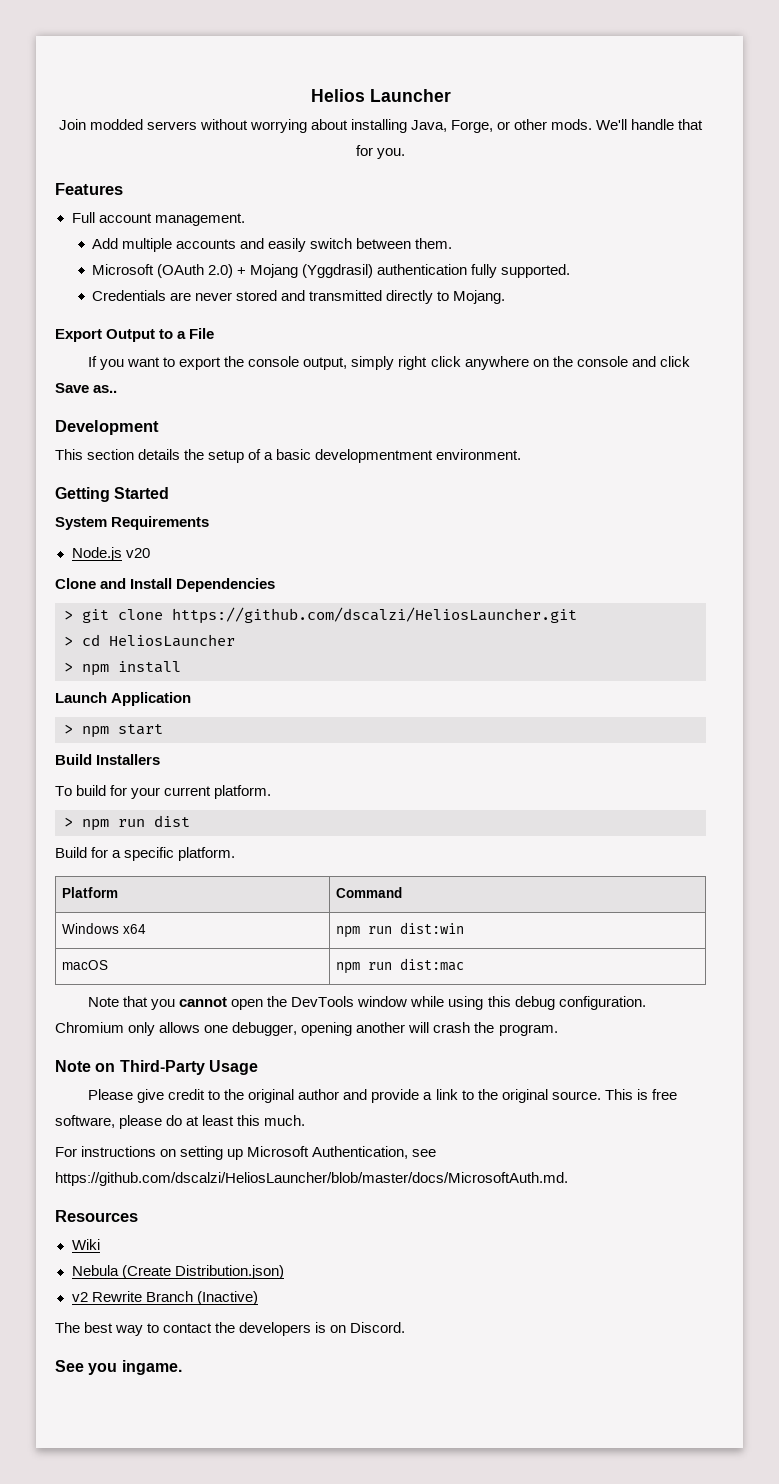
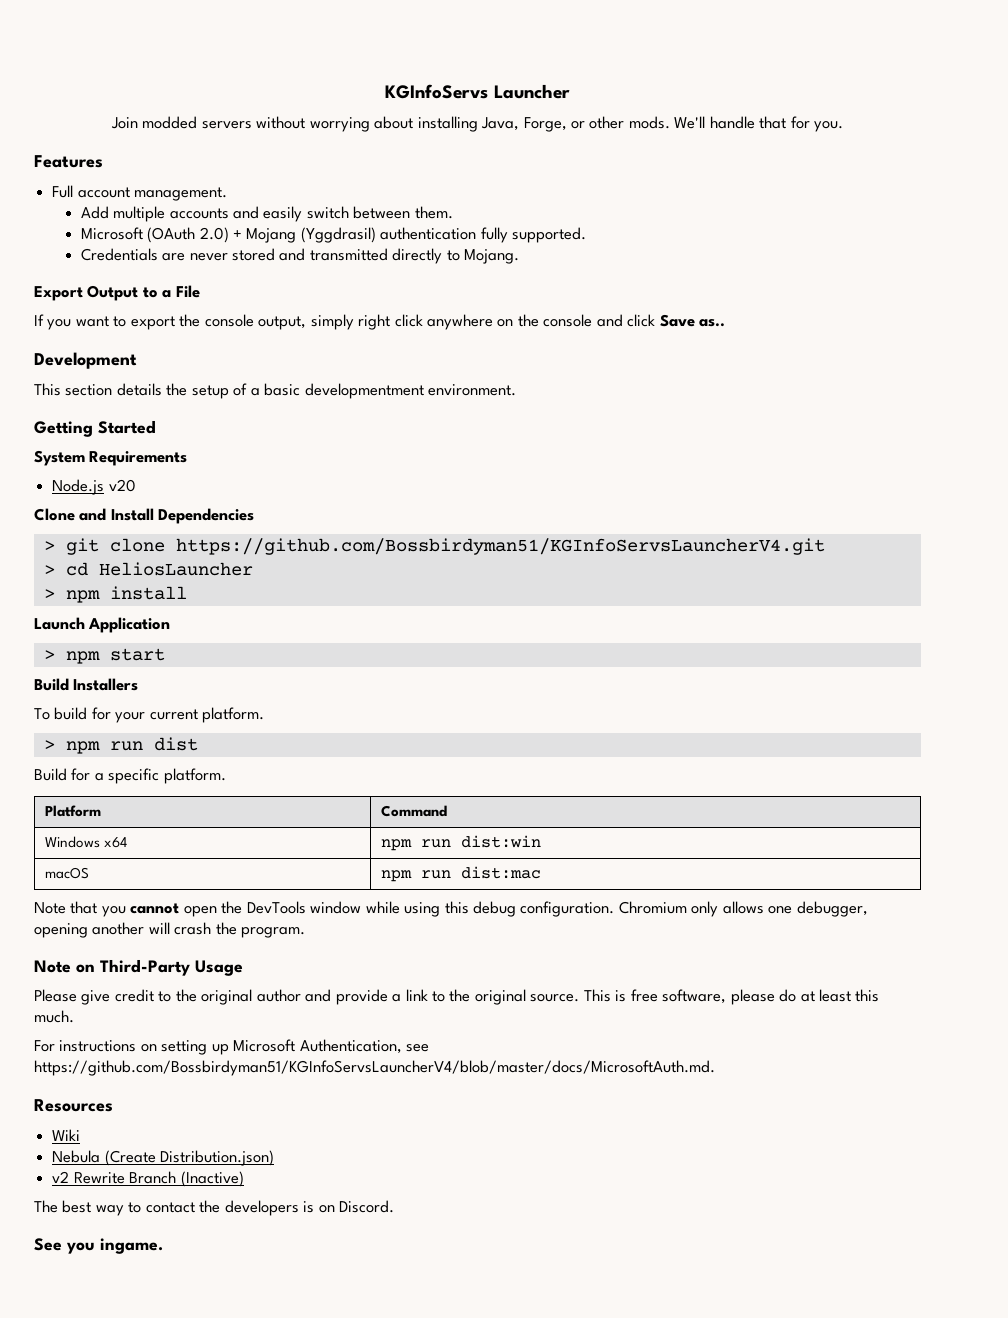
[310,89,365,102] Helios -> [385,84,489,99] KGInfoServs
[172,607,577,624] https://github.com/dscalzi/HeliosLauncher.git -> [175,538,825,555] https://github.com/Bossbirdyman51/KGInfoServsLauncherV4.git
[55,1172,568,1186] https://github.com/dscalzi/HeliosLauncher/blob/master/docs/MicrosoftAuth.md. -> [34,1060,715,1076] https://github.com/Bossbirdyman51/KGInfoServsLauncherV4/blob/master/docs/MicrosoftAuth.md.

